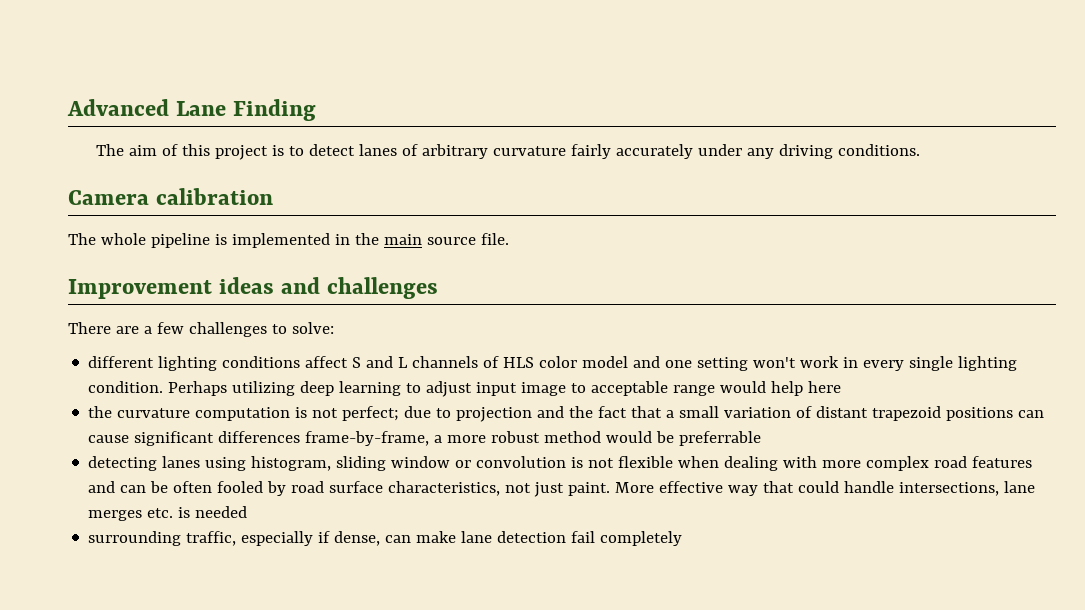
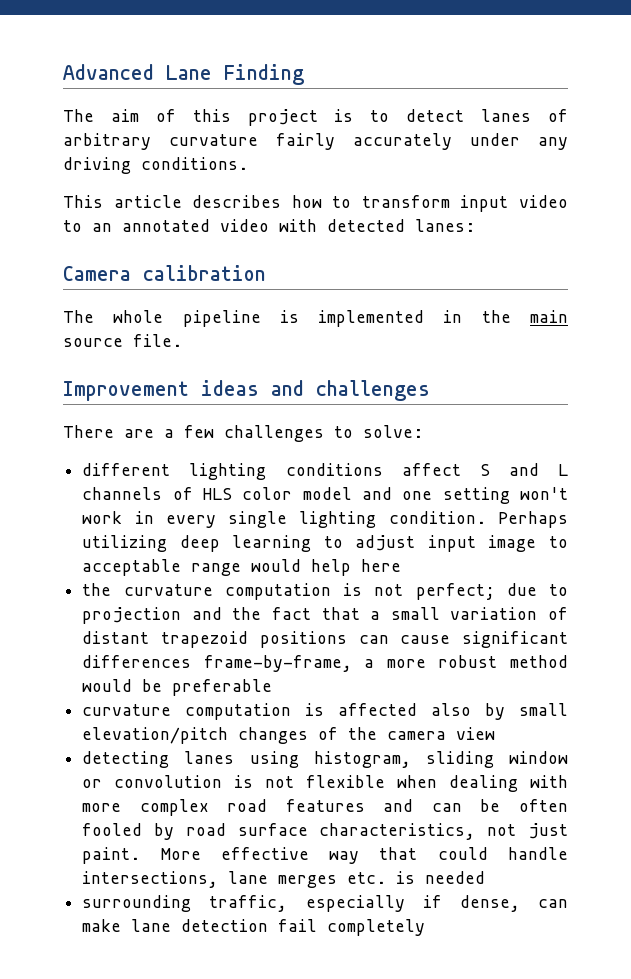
(920, 150) none -> [63,195,568,212] [63,219,475,232] // This article describes how to transform input video to an annotated video with detected lanes:
[679,431,762,446] preferrable -> [172,679,273,696] [82,703,568,720] [82,727,496,744] preferable // curvature computation is affected also by small elevation/pitch changes of the camera view

